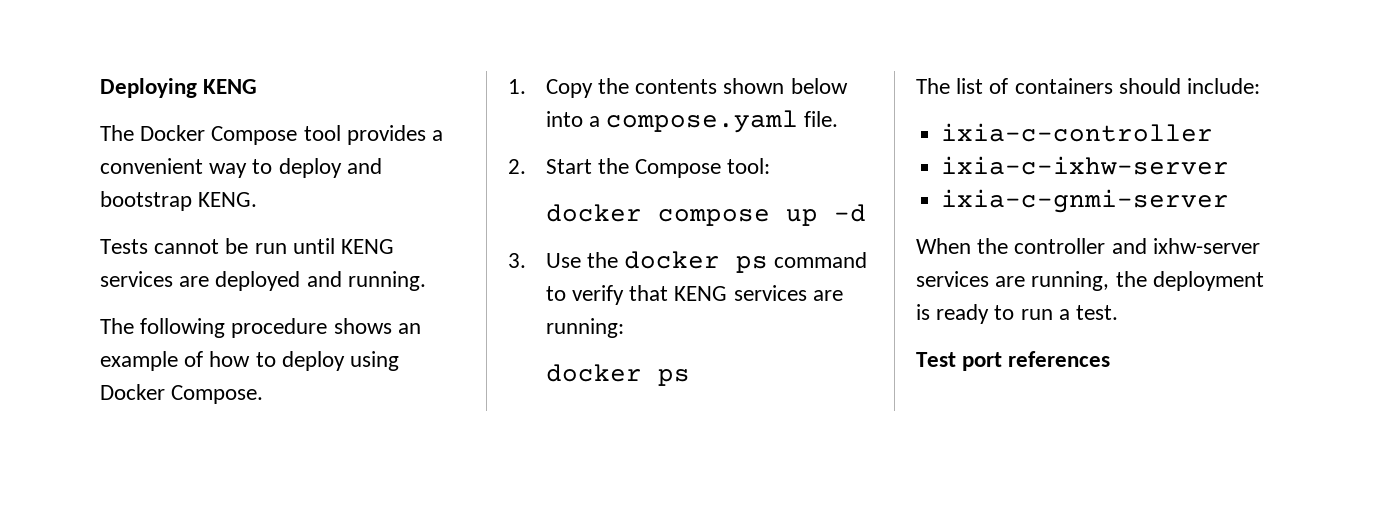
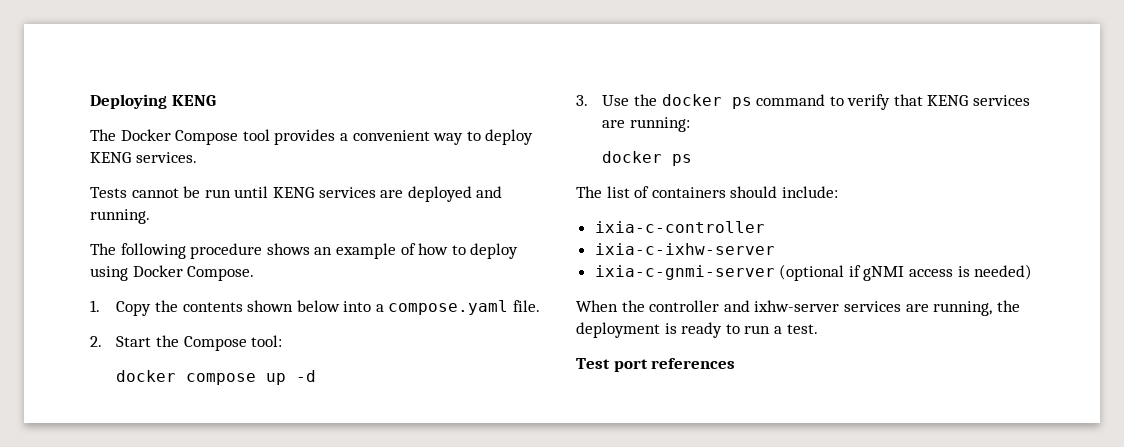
[346,158,382,174] [100,191,258,211] and bootstrap KENG. -> [90,152,197,163] KENG services.
(1230, 201) none -> [779,264,1033,281] (optional if gNMI access is needed)

